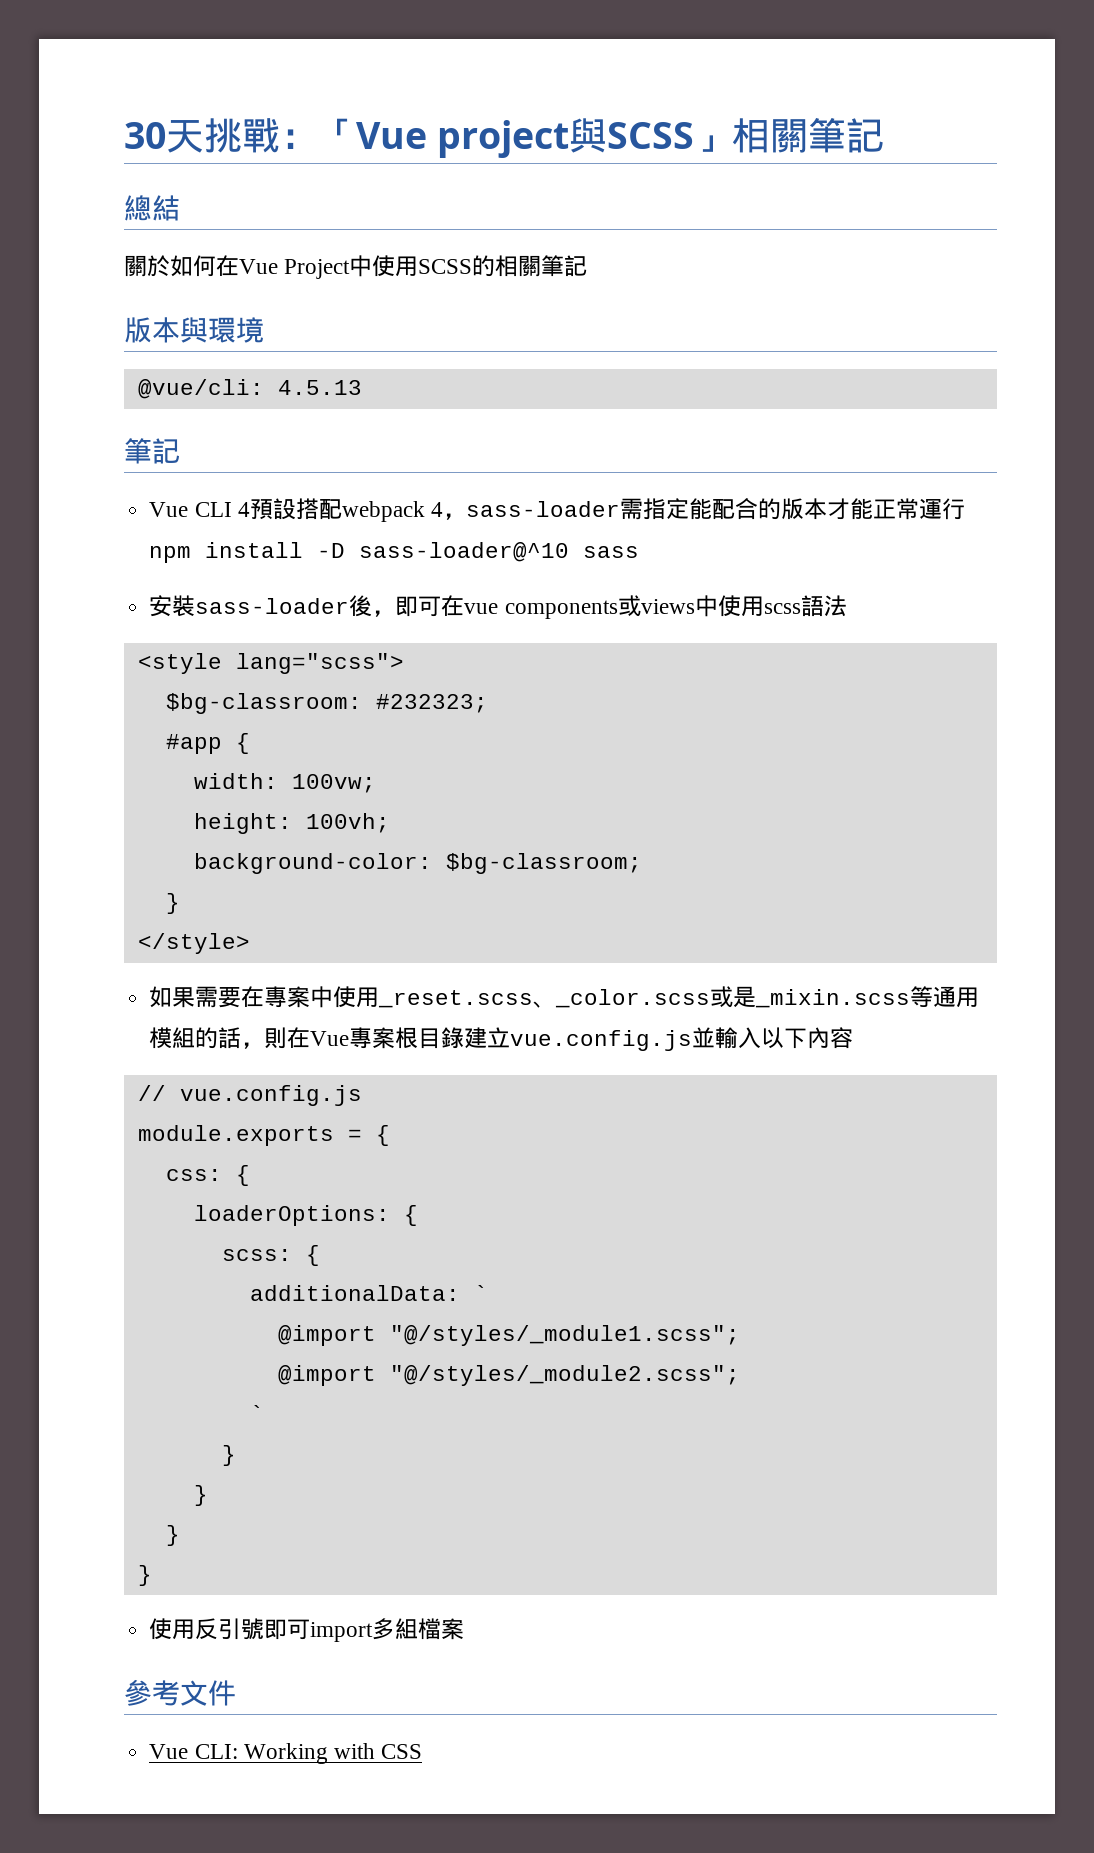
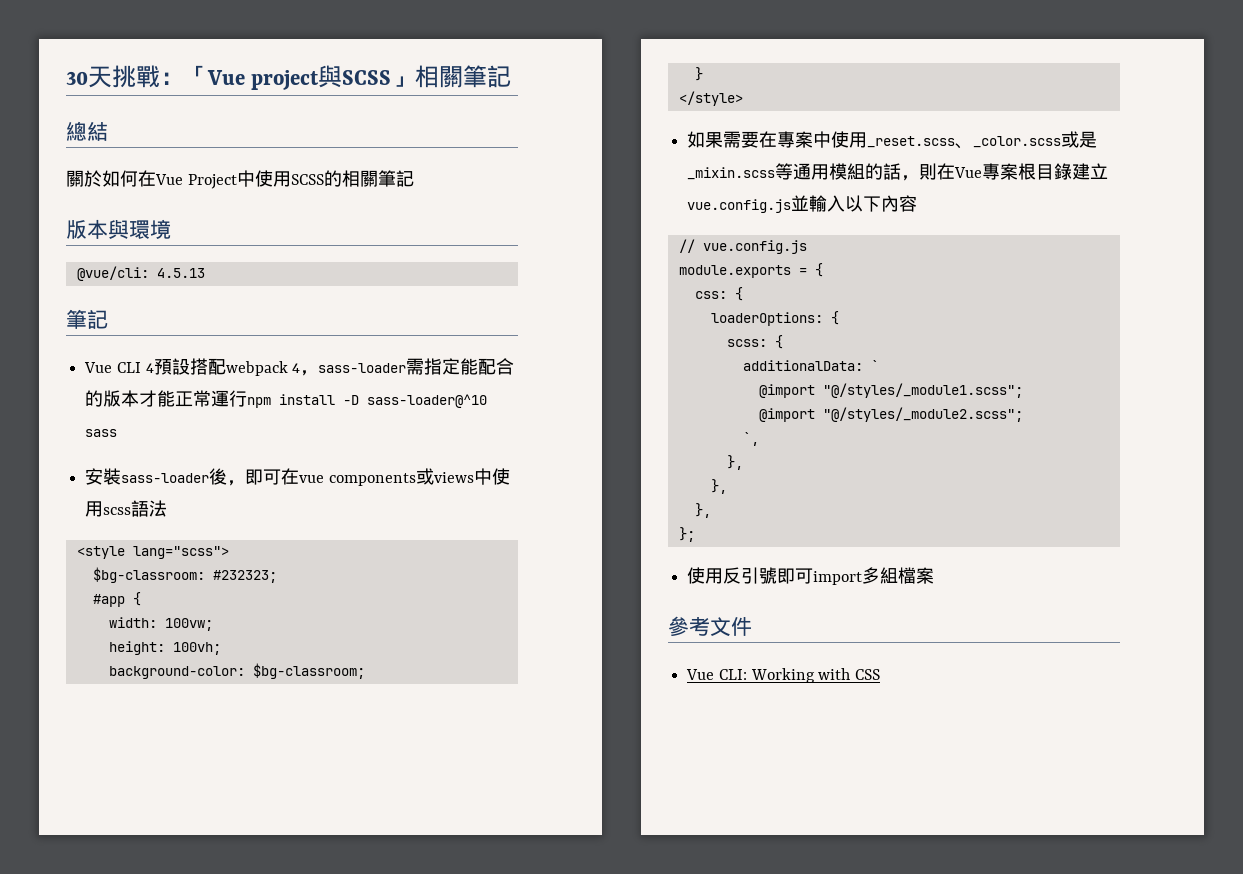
[249,1405,264,1421] [221,1445,236,1466] [193,1485,208,1506] [165,1525,180,1546] [137,1565,152,1586] ` // } // } // } // } -> [742,432,759,446] [726,455,743,470] [710,479,727,494] [694,503,711,518] [678,527,695,542] `, // }, // }, // }, // };

